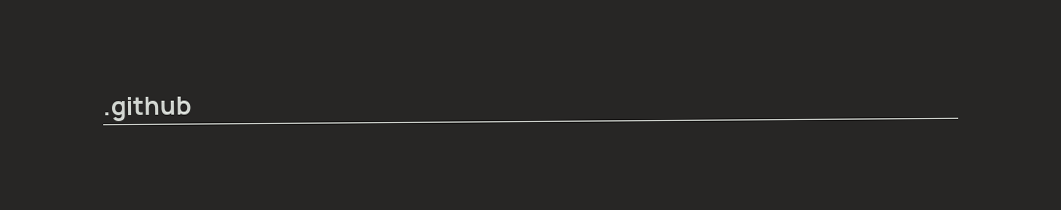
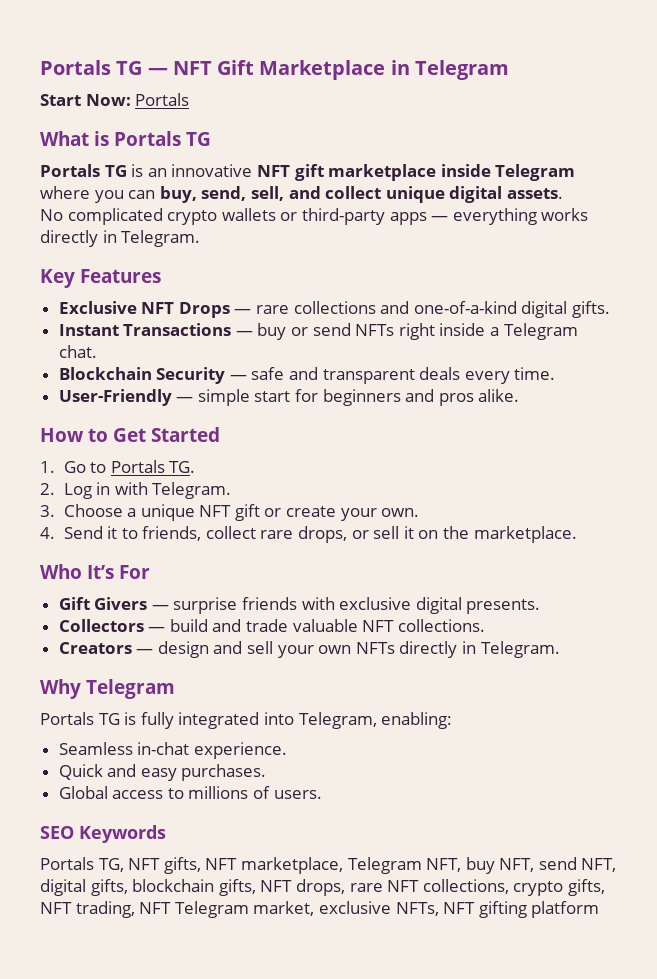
[102,96,192,122] .github -> [40,60,509,80] [40,93,190,106] [40,131,211,146] [40,164,576,181] [40,186,563,203] [40,208,589,225] [40,230,201,247] [40,269,161,288] [58,301,611,318] [58,323,578,340] [58,345,97,358] [58,367,556,384] [58,389,520,406] [40,427,220,442] [40,460,196,473] [40,482,232,499] [40,504,420,521] [40,526,577,543] [40,564,150,579] [58,597,541,614] [58,619,485,632] [58,641,560,658] [40,679,175,699] [40,712,453,729] [58,742,287,759] [58,764,267,781] [58,786,322,799] [40,825,166,843] [40,857,617,874] [40,879,605,896] [40,901,600,918] Portals TG — NFT Gift Marketplace in Telegram // Start Now: Portals // What is Portals TG // Portals TG is an innovative NFT gift marketplace inside Telegram where you can buy, send, sell, and collect unique digital assets. // No complicated crypto wallets or third-party apps — everything works directly in Telegram. // Key Features // Exclusive NFT Drops — rare collections and one-of-a-kind digital gifts. // Instant Transactions — buy or send NFTs right inside a Telegram chat. // Blockchain Security — safe and transparent deals every time. // User-Friendly — simple start for beginners and pros alike. // How to Get Started // 1. Go to Portals TG. // 2. Log in with Telegram. // 3. Choose a unique NFT gift or create your own. // 4. Send it to friends, collect rare drops, or sell it on the marketplace. // Who It’s For // Gift Givers — surprise friends with exclusive digital presents. // Collectors — build and trade valuable NFT collections. // Creators — design and sell your own NFTs directly in Telegram. // Why Telegram // Portals TG is fully integrated into Telegram, enabling: // Seamless in-chat experience. // Quick and easy purchases. // Global access to millions of users. // SEO Keywords // Portals TG, NFT gifts, NFT marketplace, Telegram NFT, buy NFT, send NFT, digital gifts, blockchain gifts, NFT drops, rare NFT collections, crypto gifts, NFT trading, NFT Telegram market, exclusive NFTs, NFT gifting platform

